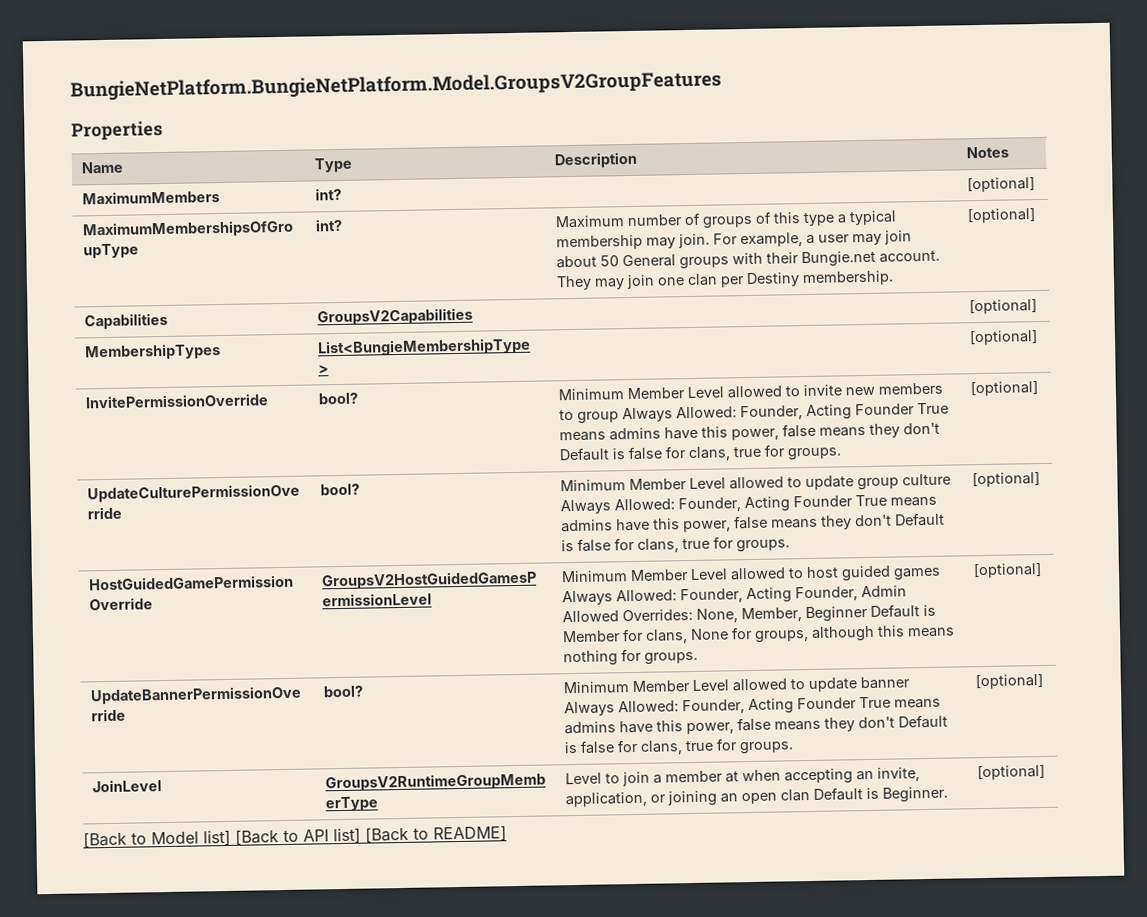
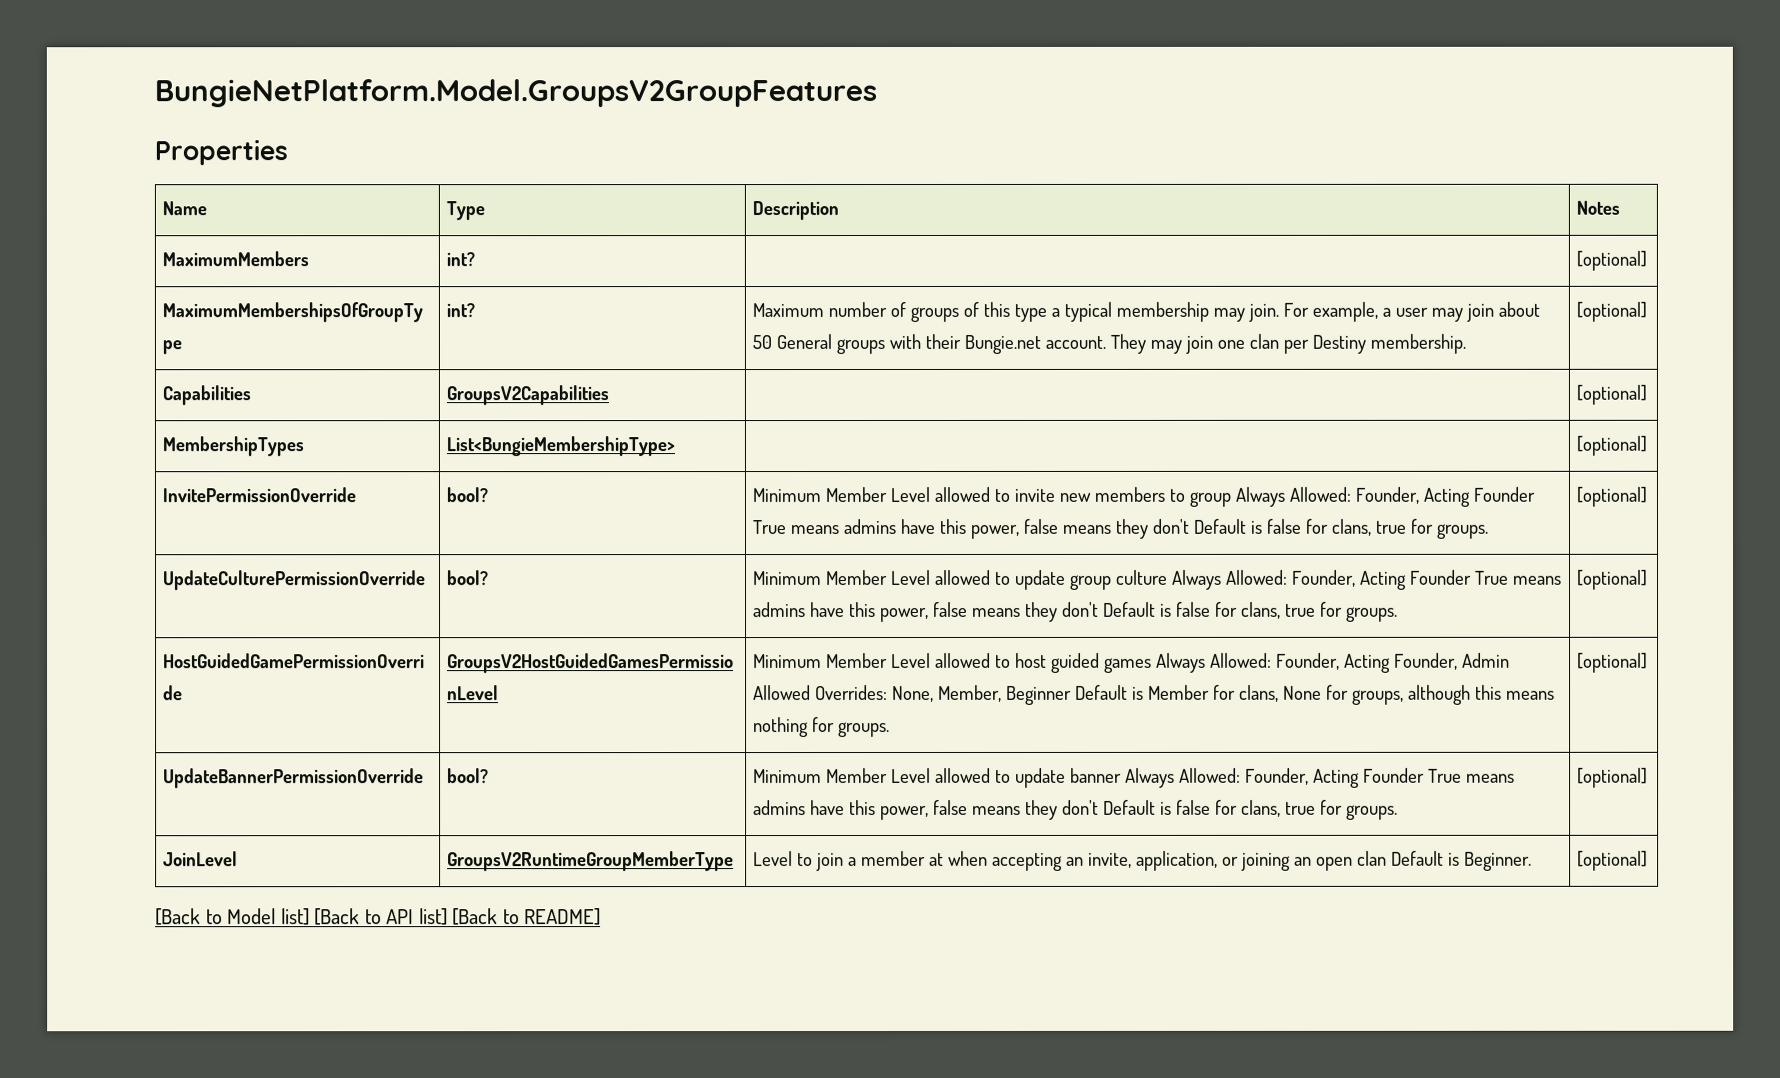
[70,70,722,102] BungieNetPlatform.BungieNetPlatform.Model.GroupsV2GroupFeatures -> [154,79,877,108] BungieNetPlatform.Model.GroupsV2GroupFeatures

